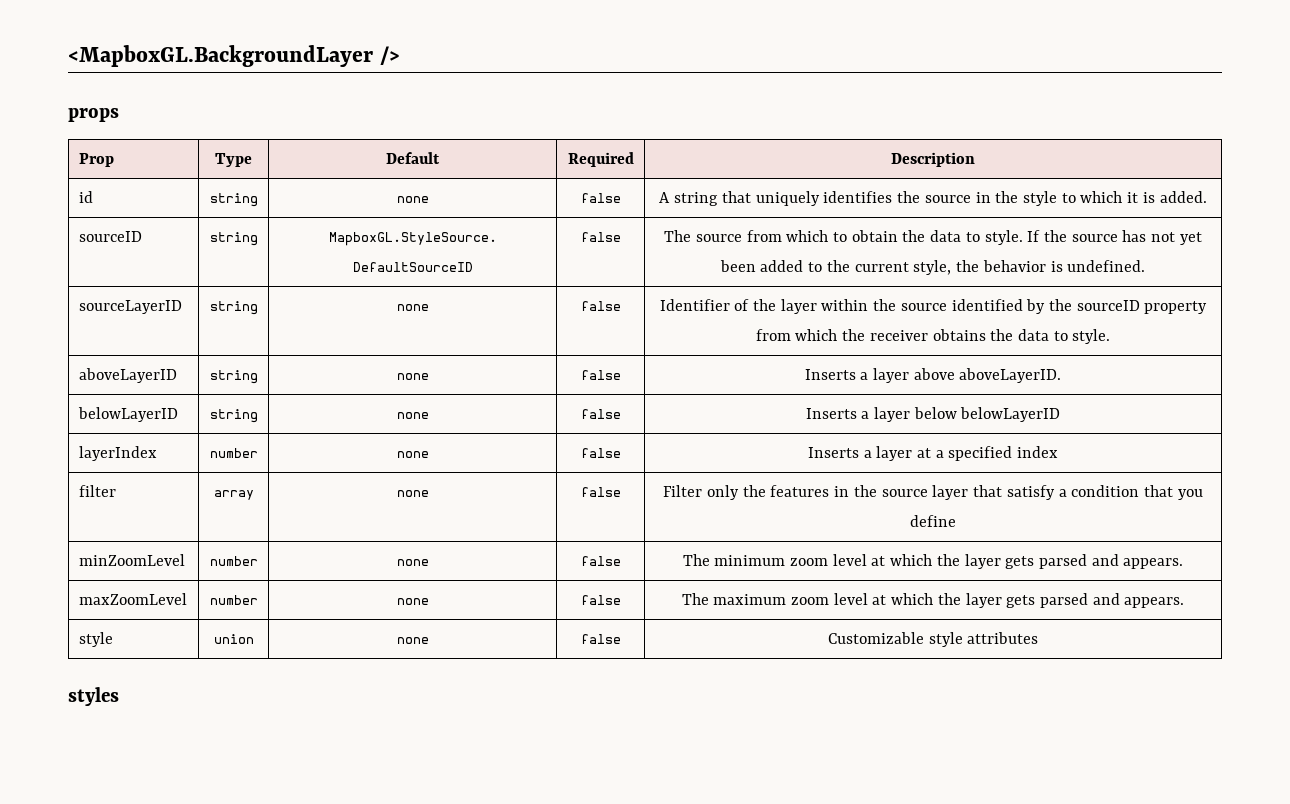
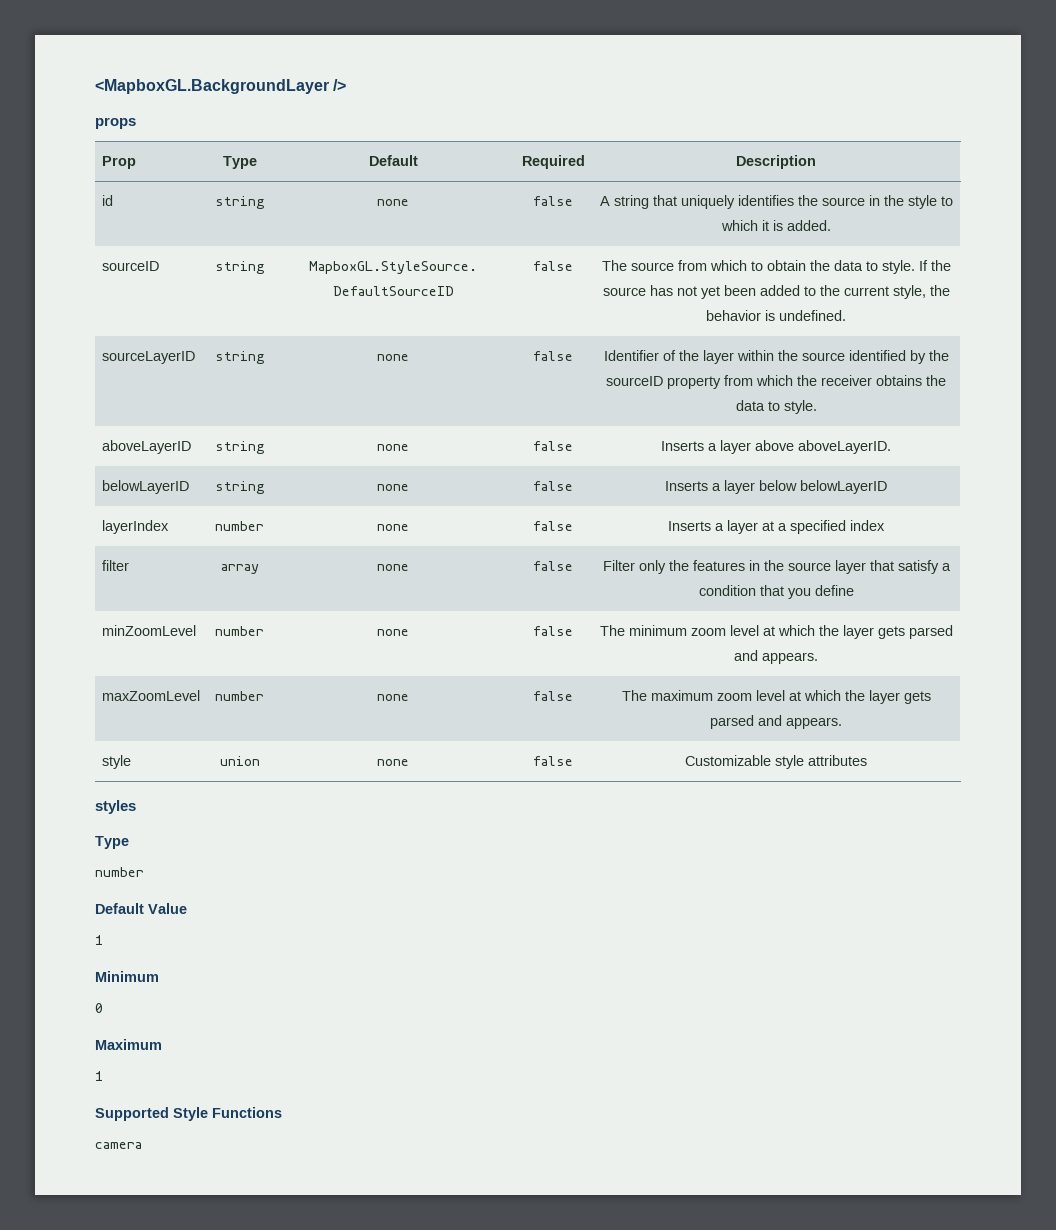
(119, 696) none -> [95,836,129,849] [95,867,144,877] [95,903,187,914] [95,935,103,945] [95,971,159,982] [95,1003,103,1013] [95,1039,162,1050] [95,1071,103,1081] [95,1107,282,1121] [95,1142,142,1149] // Type // number // Default Value // 1 // Minimum // 0 // Maximum // 1 // Supported Style Functions // camera

